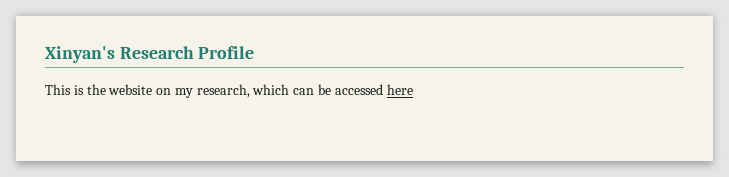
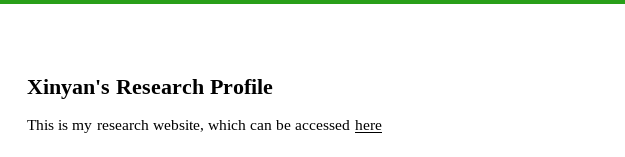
[86,84,250,98] the website on my research, -> [72,120,204,133] my research website,

